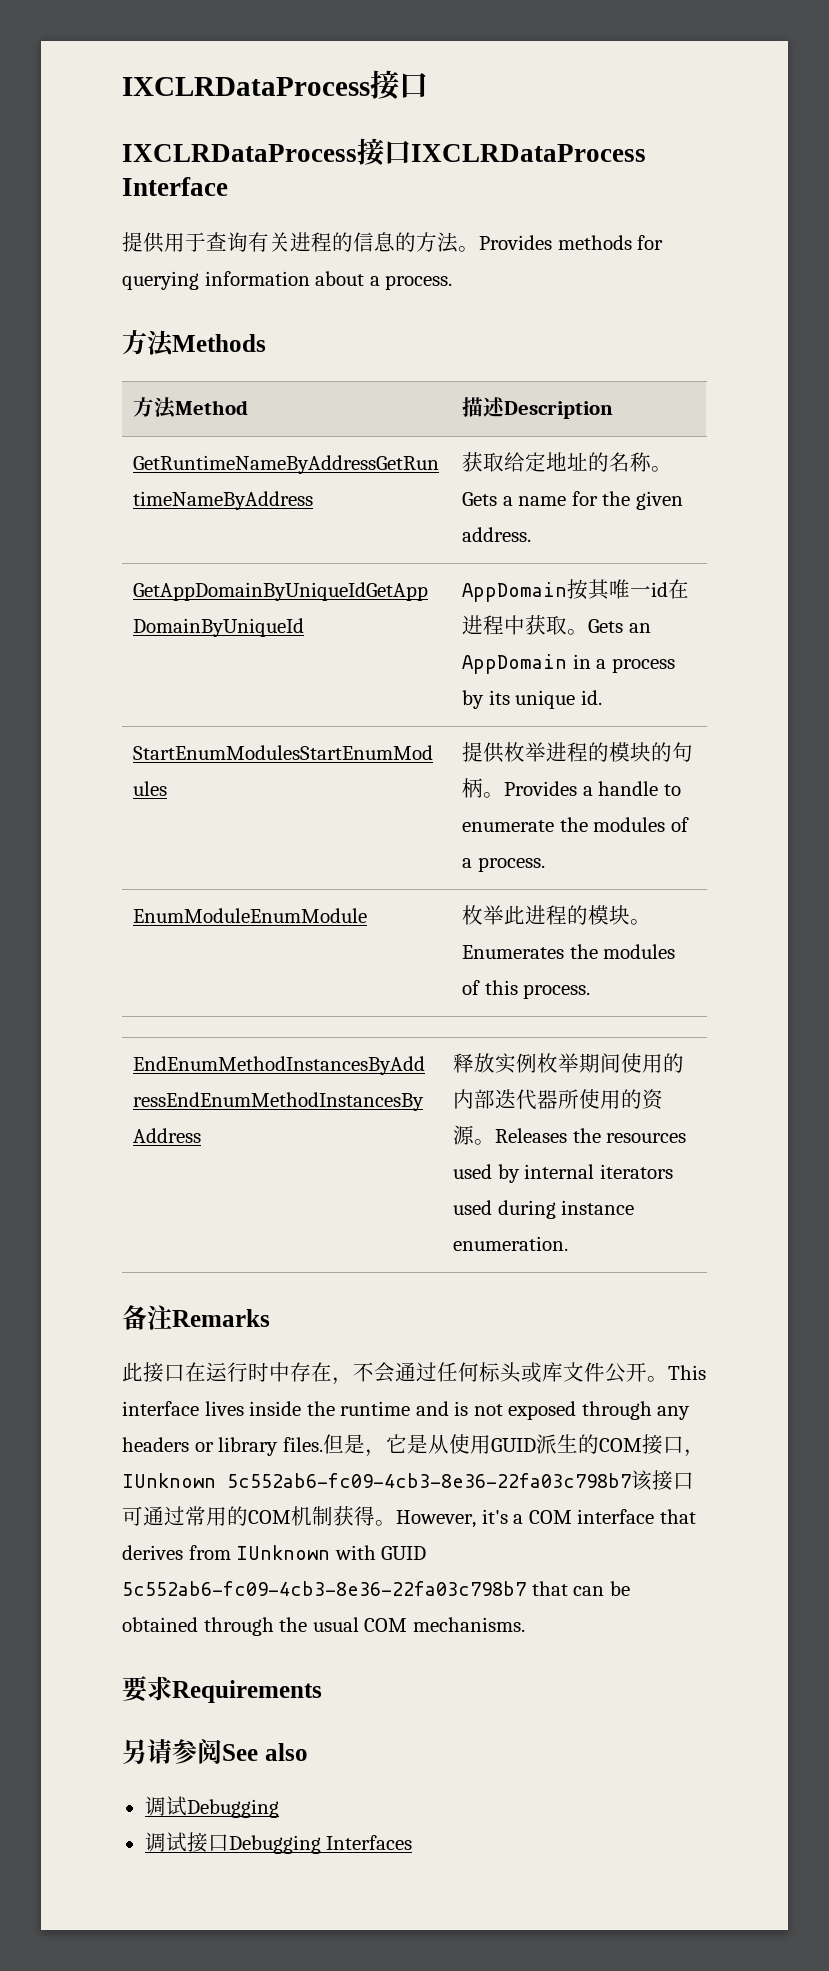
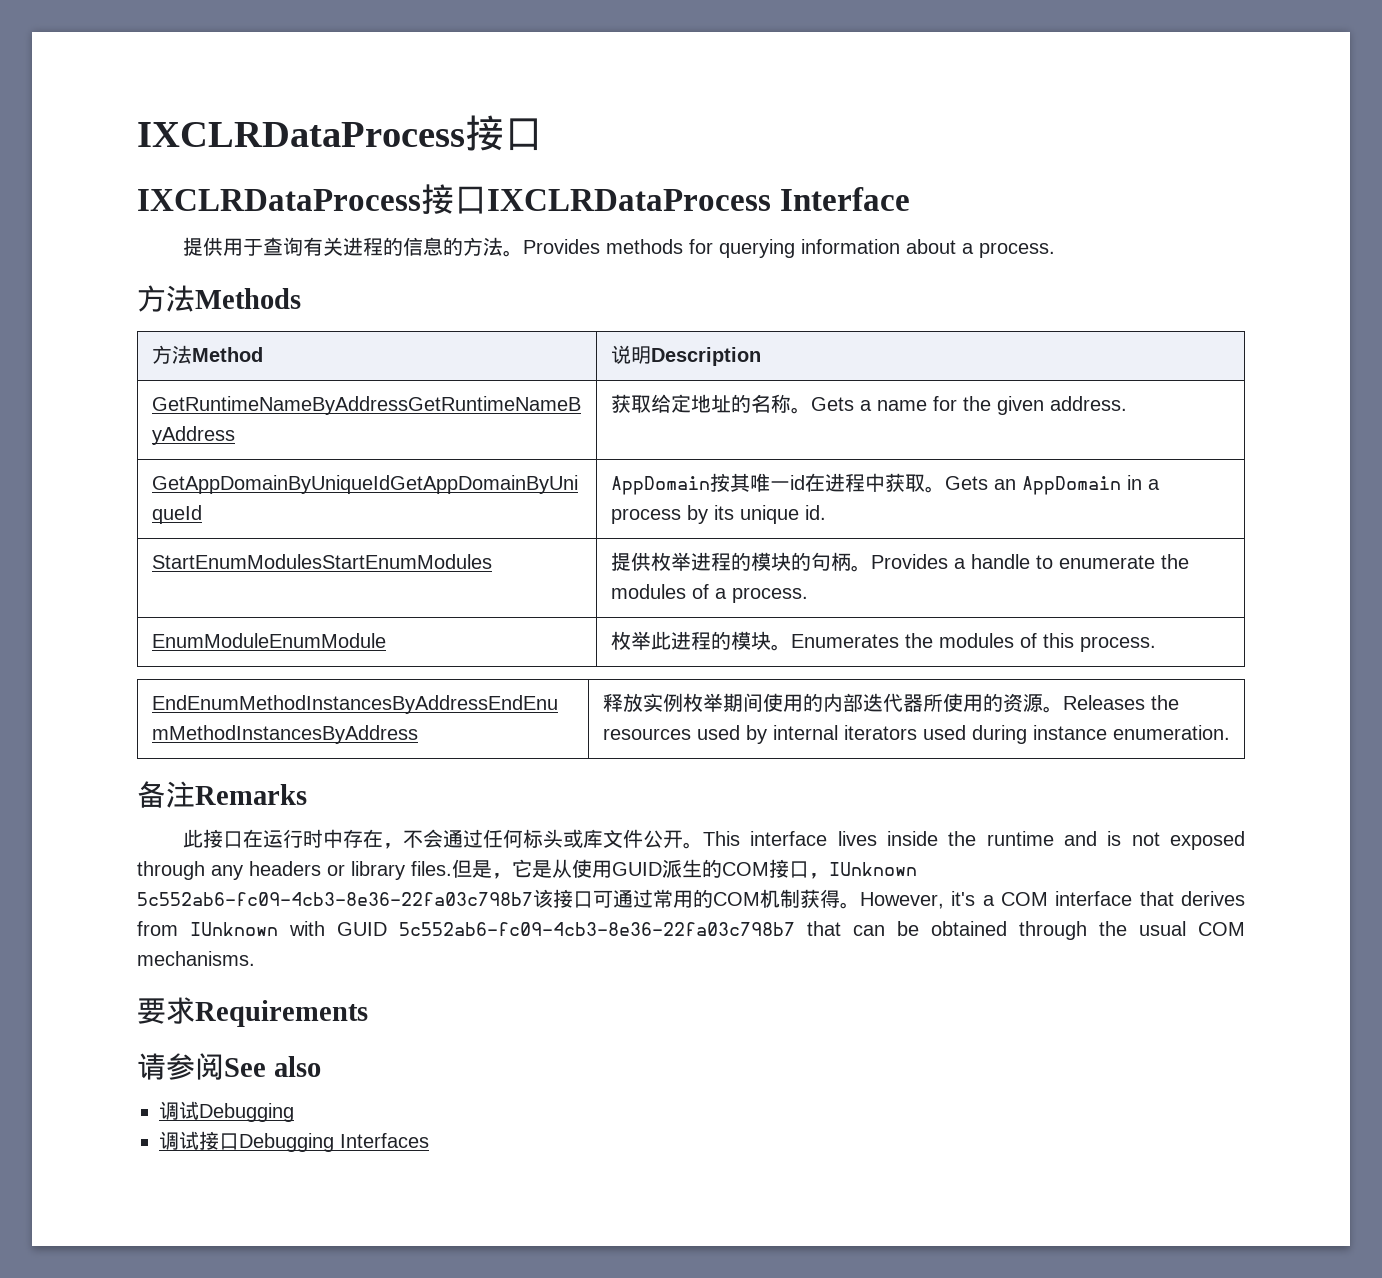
[462,397,506,417] 描述 -> [610,345,651,364] 说明
[122,1739,147,1764] 另 -> (368, 1013) none

